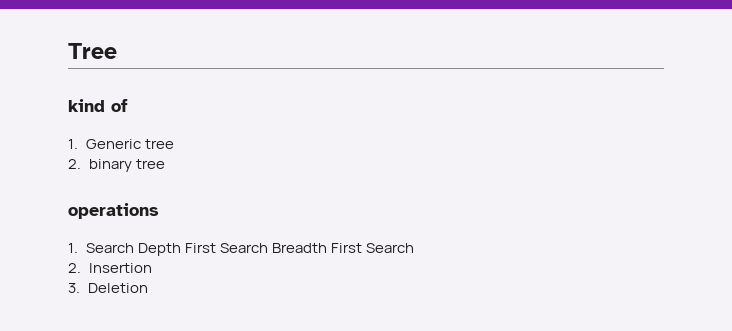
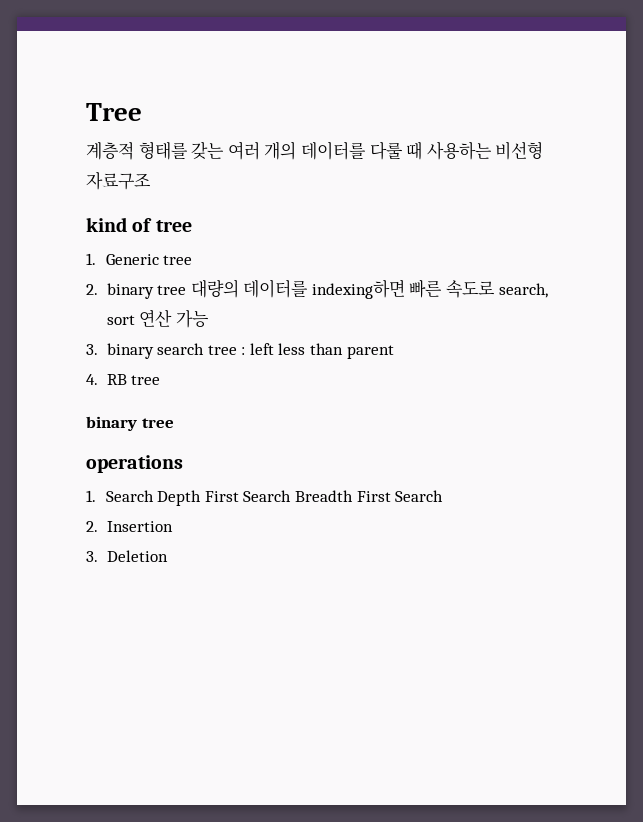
(117, 51) none -> [86,141,544,160] [86,172,151,190] // 계층적 형태를 갖는 여러 개의 데이터를 다룰 때 사용하는 비선형 자료구조
(128, 105) none -> [155,220,192,232] tree
(165, 164) none -> [190,279,548,299] [106,309,209,328] [86,343,394,359] [86,374,161,385] [86,416,174,431] 대량의 데이터를 indexing하면 빠른 속도로 search, sort 연산 가능 // 3. binary search tree : left less than parent // 4. RB tree // binary tree

